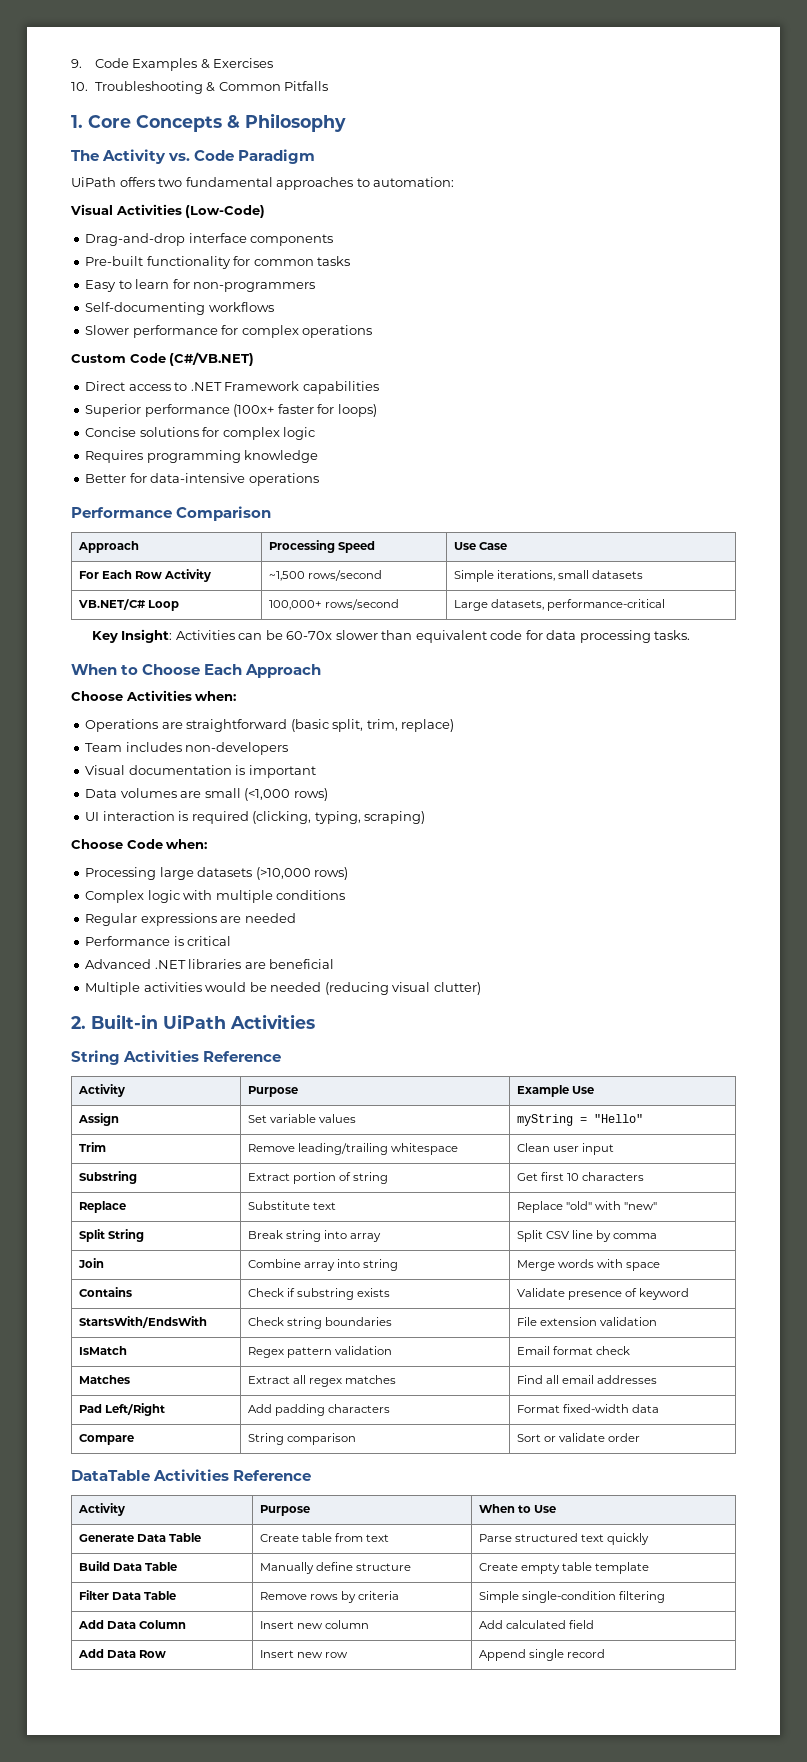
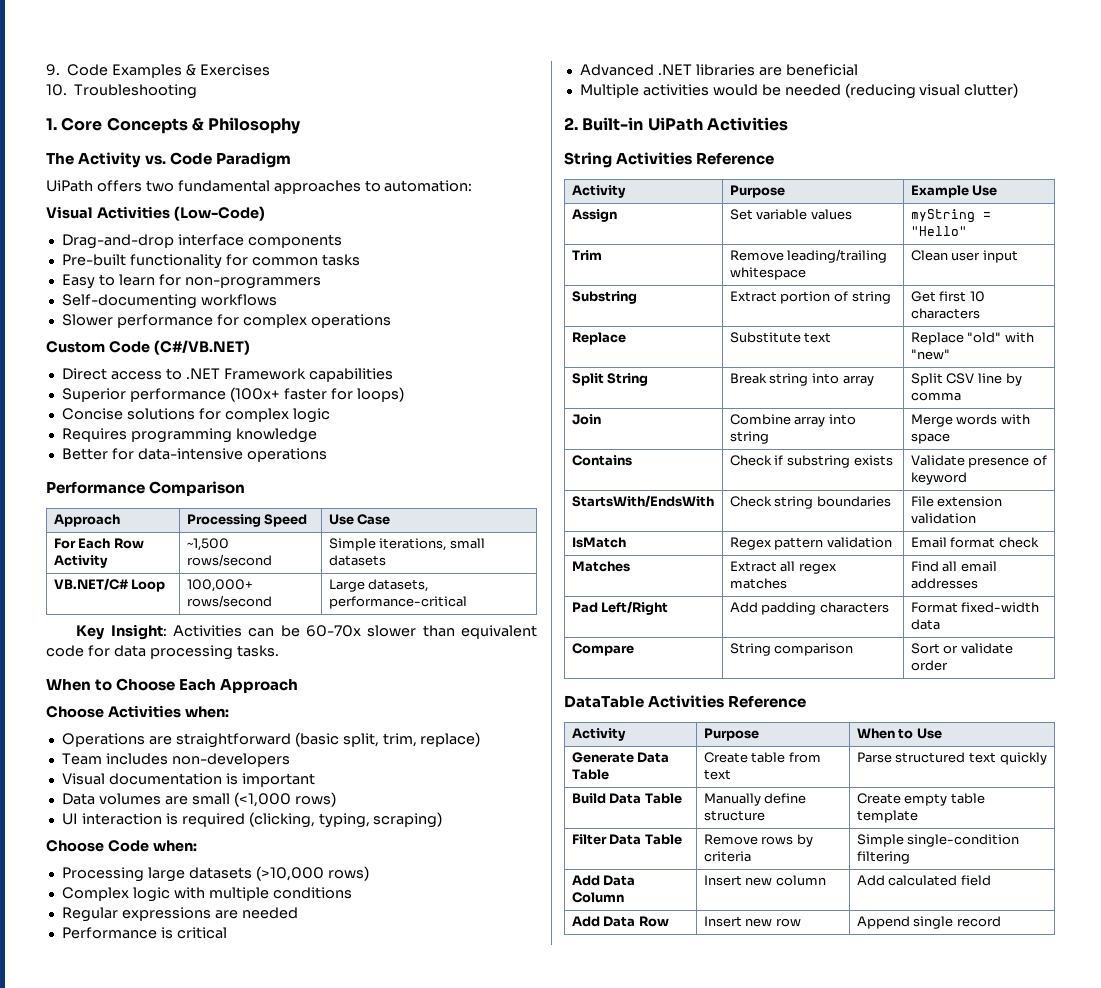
[206,81,329,92] & Common Pitfalls -> (198, 91) none

